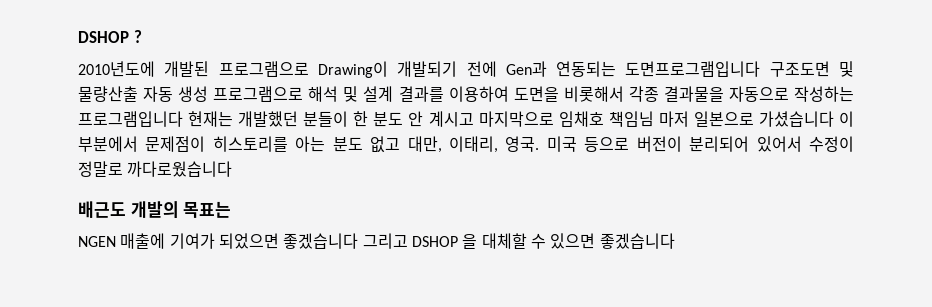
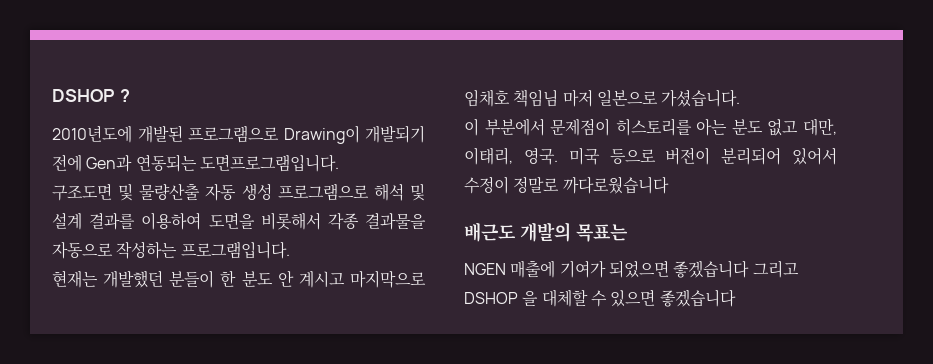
[625,61,761,77] 도면프로그램입니다 -> [199,154,339,172] 도면프로그램입니다. //
[78,111,183,127] 프로그램입니다 -> [180,241,290,259] 프로그램입니다. //
[758,111,834,127] 가셨습니다 -> [661,89,741,107] 가셨습니다. //

